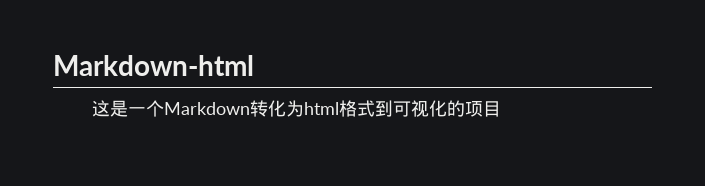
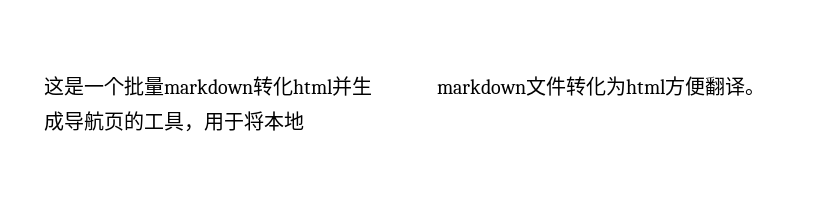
[53,55,254,76] Markdown-html // -> (44, 86) none
[163,100,501,117] Markdown转化为html格式到可视化的项目 -> [124,76,372,96] [44,111,304,132] [437,76,765,96] 批量markdown转化html并生成导航页的工具，用于将本地markdown文件转化为html方便翻译。

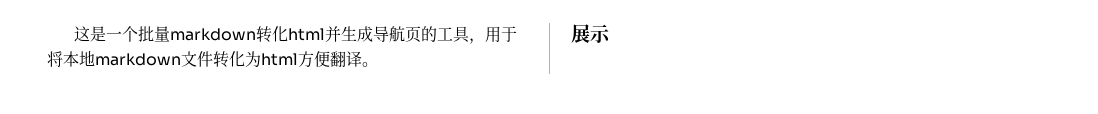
(765, 92) none -> [571,24,611,43] // 展示

